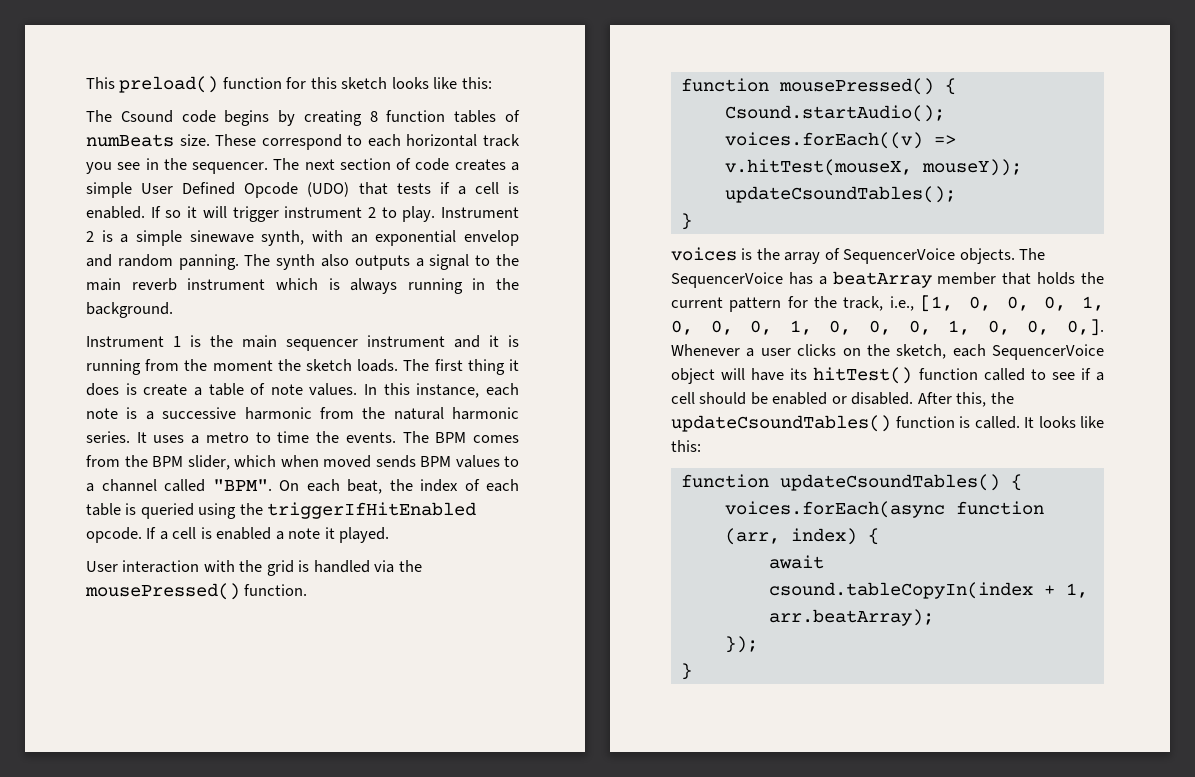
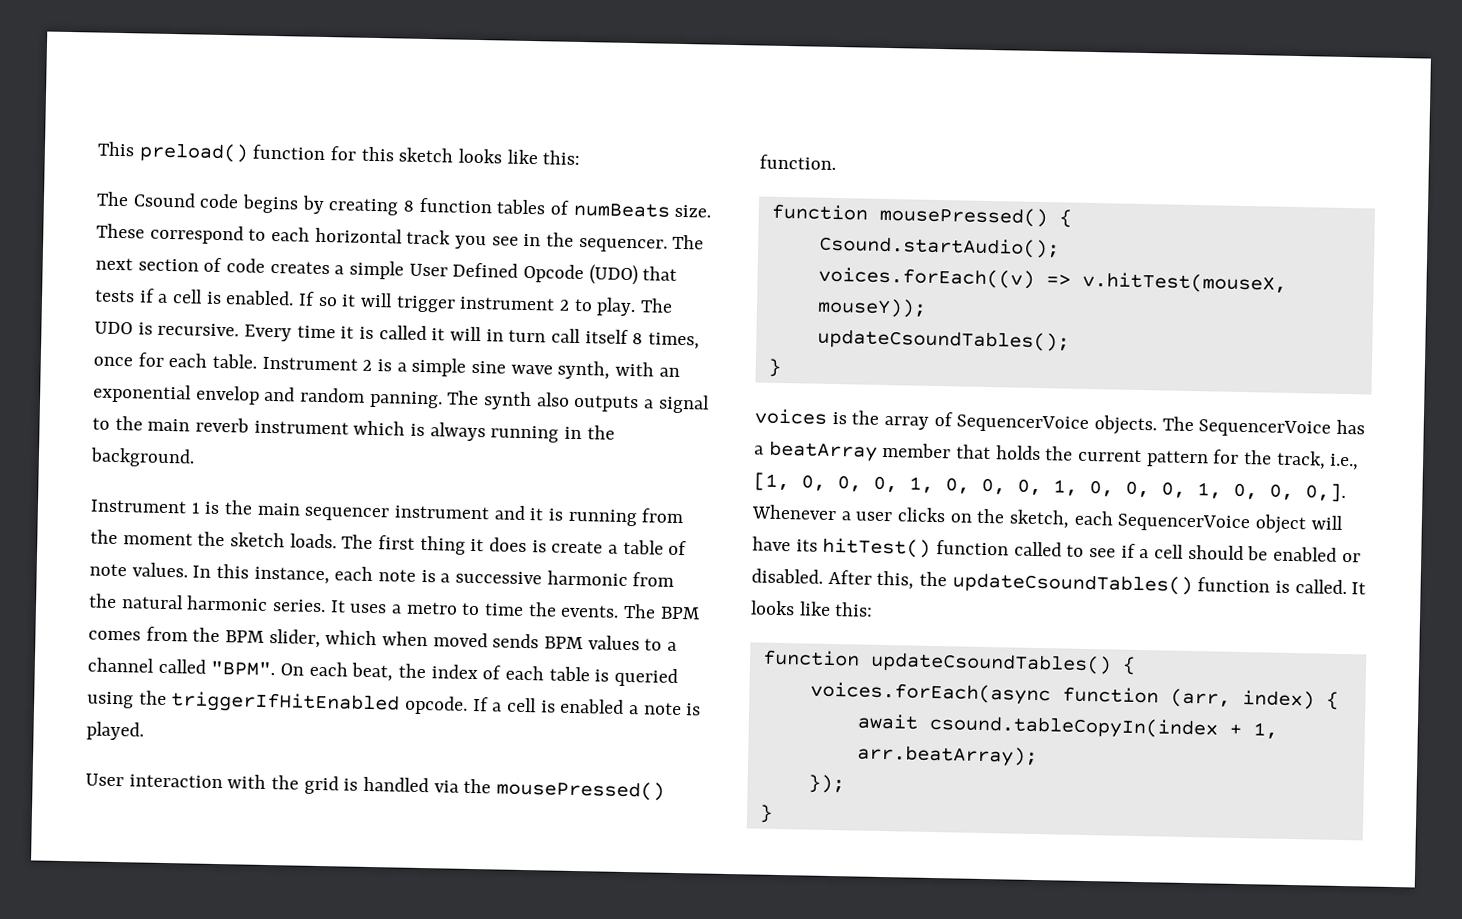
(436, 214) none -> [640,298,674,313] [94,321,701,350] [93,352,258,369] The UDO is recursive. Every time it is called it will in turn call itself 8 times, once for each table.
[189,230,254,243] sinewave -> [471,360,553,375] sine wave
[324,527,335,539] it -> [685,703,702,716] is

